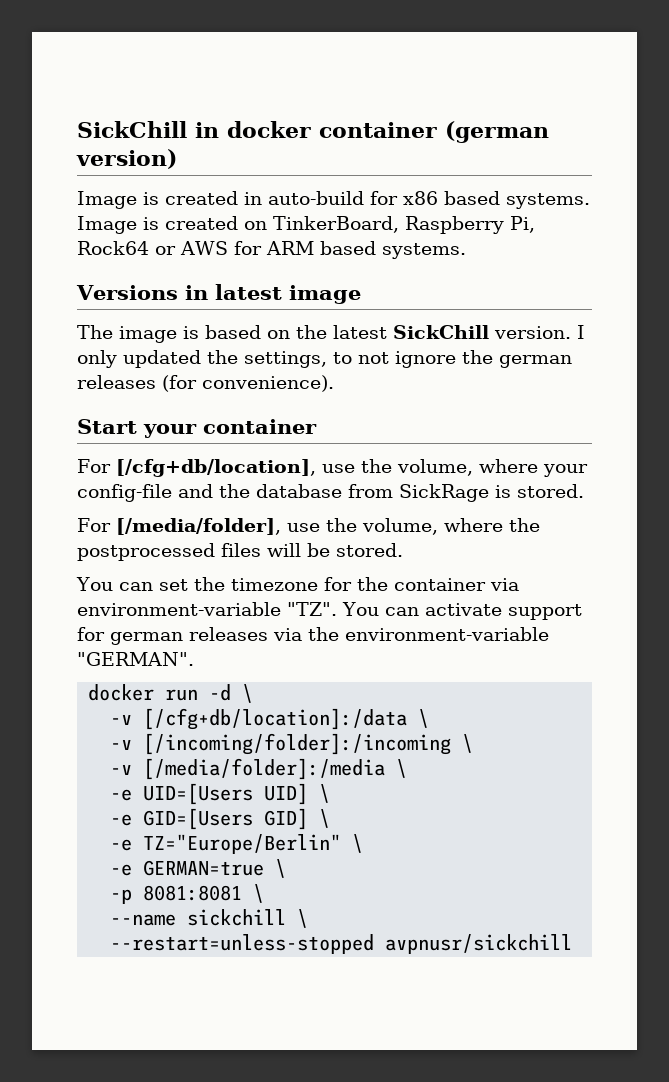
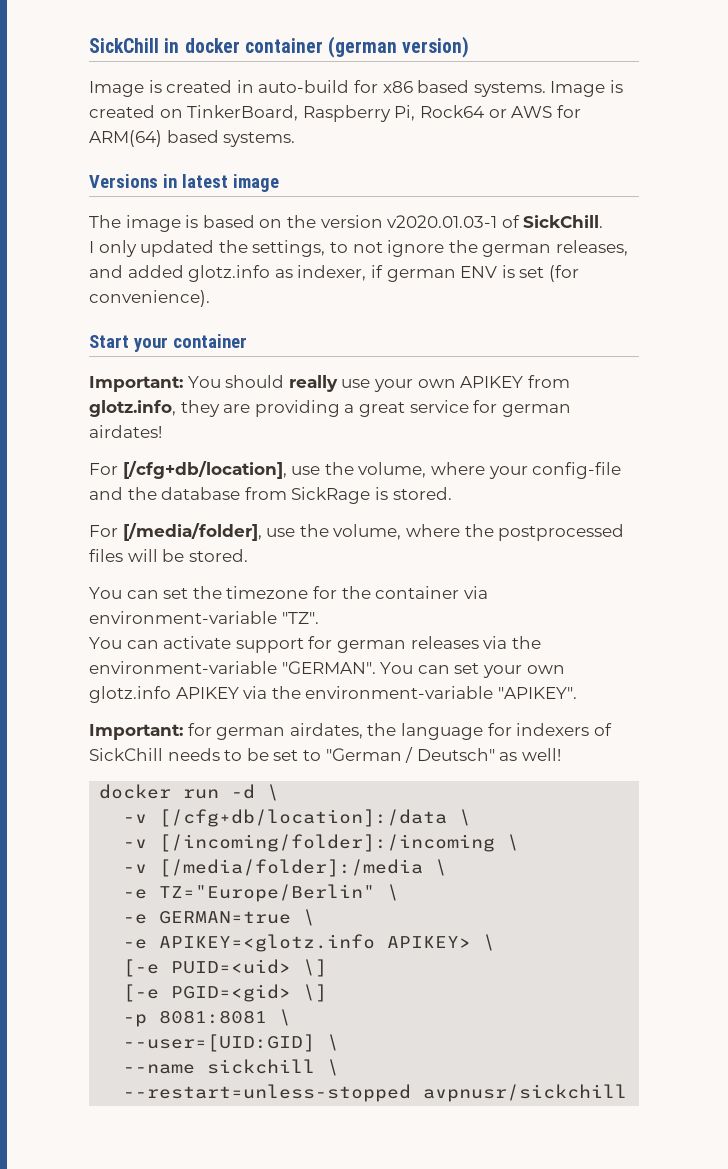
[265,241,314,255] ARM -> [89,130,162,147] ARM(64)
[333,325,571,339] latest SickChill version. -> [320,215,604,228] version v2020.01.03-1 of SickChill. //
[77,375,156,389] releases -> [555,240,628,256] [89,265,545,282] releases, and added glotz.info as indexer, if german ENV is set
(317, 426) none -> [89,375,570,392] [89,400,571,417] [89,425,162,438] // Important: You should really use your own APIKEY from glotz.info, they are providing a great service for german airdates!
(337, 609) none -> (319, 618) //
(194, 659) none -> [380,662,565,678] [89,686,577,703] [89,723,612,740] [89,747,561,763] You can set your own glotz.info APIKEY via the environment-variable "APIKEY". // Important: for german airdates, the language for indexers of SickChill needs to be set to "German / Deutsch" as well!
[110,783,331,805] [110,808,331,830] // -e UID=[Users UID] \ // -e GID=[Users GID] \ -> (448, 867) none
(287, 868) none -> [123,934,496,952] [123,959,328,977] [123,984,328,1002] // -e APIKEY=<glotz.info APIKEY> \ // [-e PUID=<uid> \] // [-e PGID=<gid> \]
(265, 893) none -> [123,1034,340,1052] // --user=[UID:GID] \

